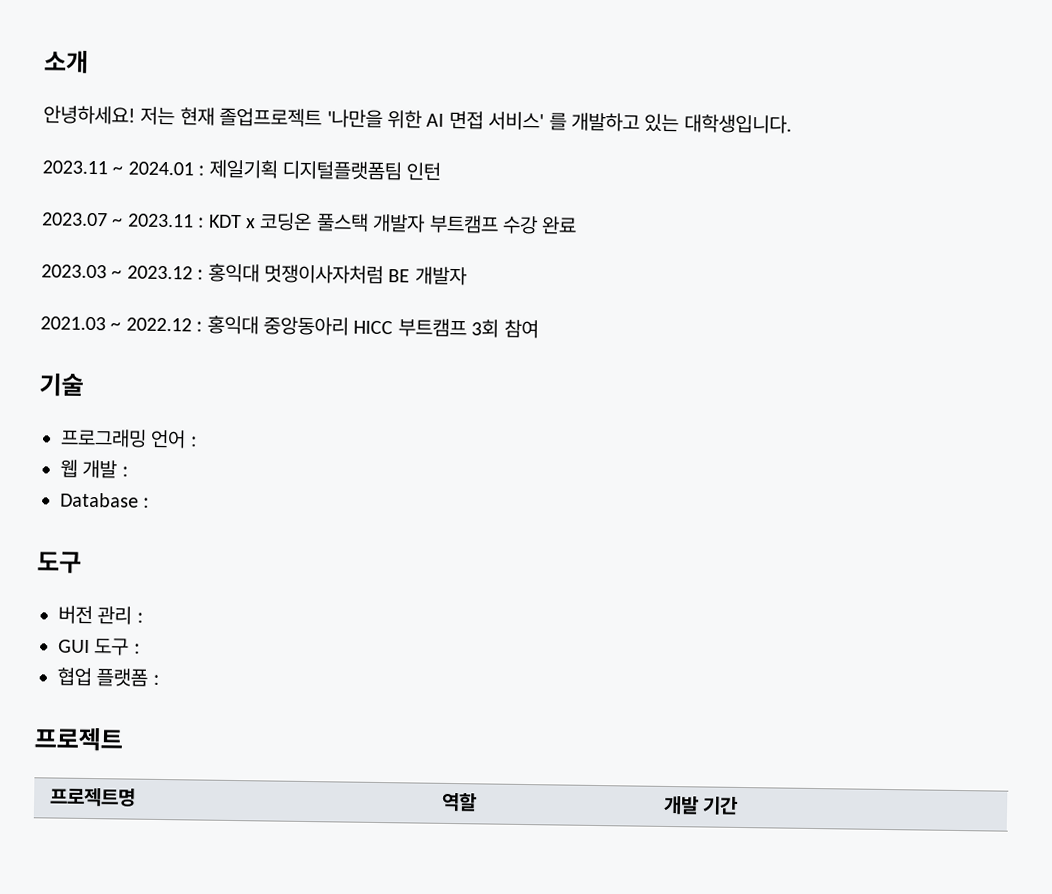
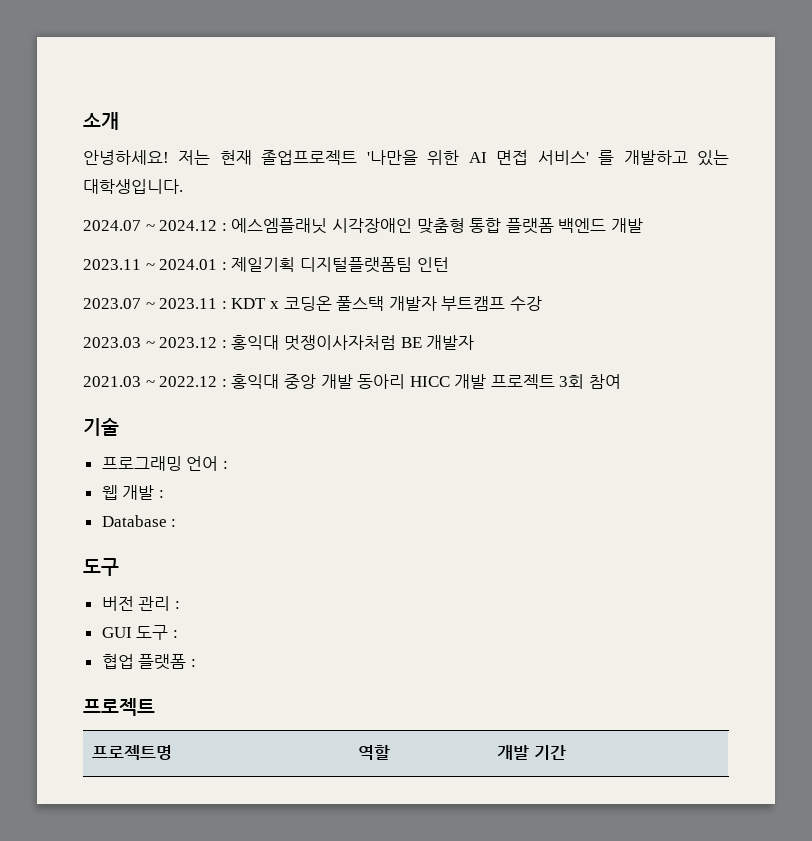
(792, 124) none -> [83,218,643,234] // 2024.07 ~ 2024.12 : 에스엠플래닛 시각장애인 맞춤형 통합 플랫폼 백엔드 개발
[541,216,578,235] 완료 -> (542, 303) none
[263,316,467,338] 중앙동아리 HICC 부트캠프 -> [283,374,555,389] 중앙 개발 동아리 HICC 개발 프로젝트

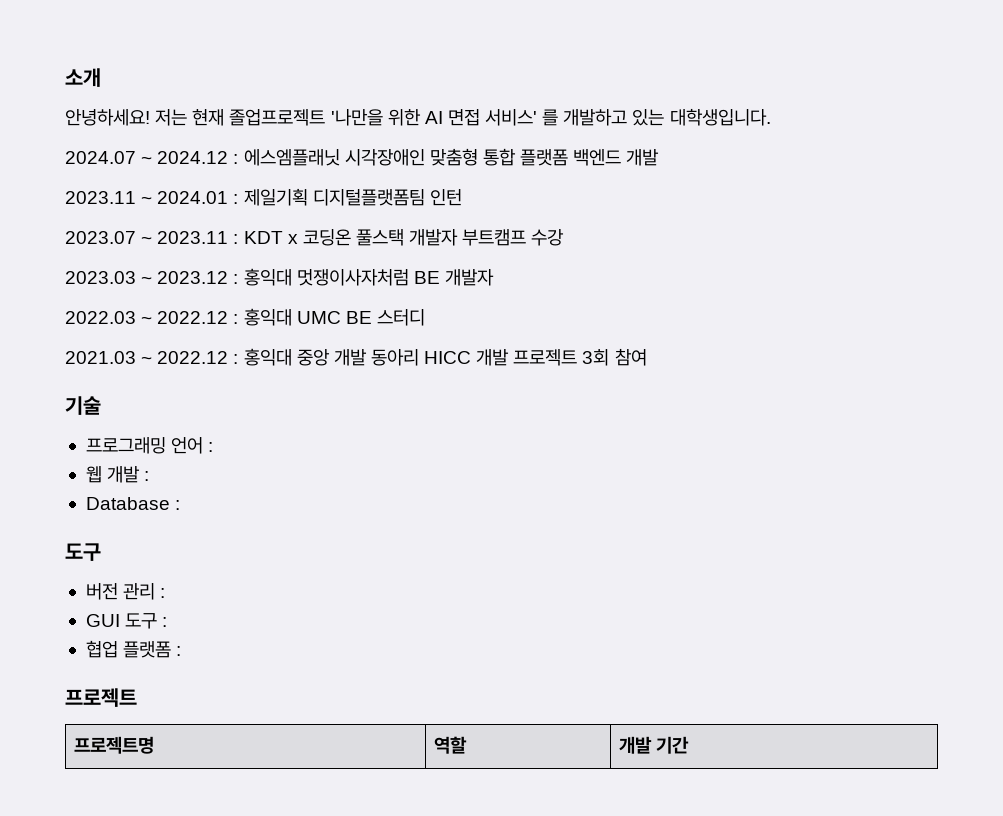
(475, 342) none -> [65,308,425,326] // 2022.03 ~ 2022.12 : 홍익대 UMC BE 스터디

